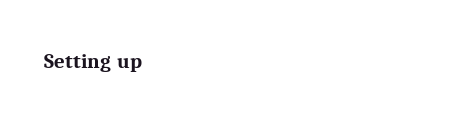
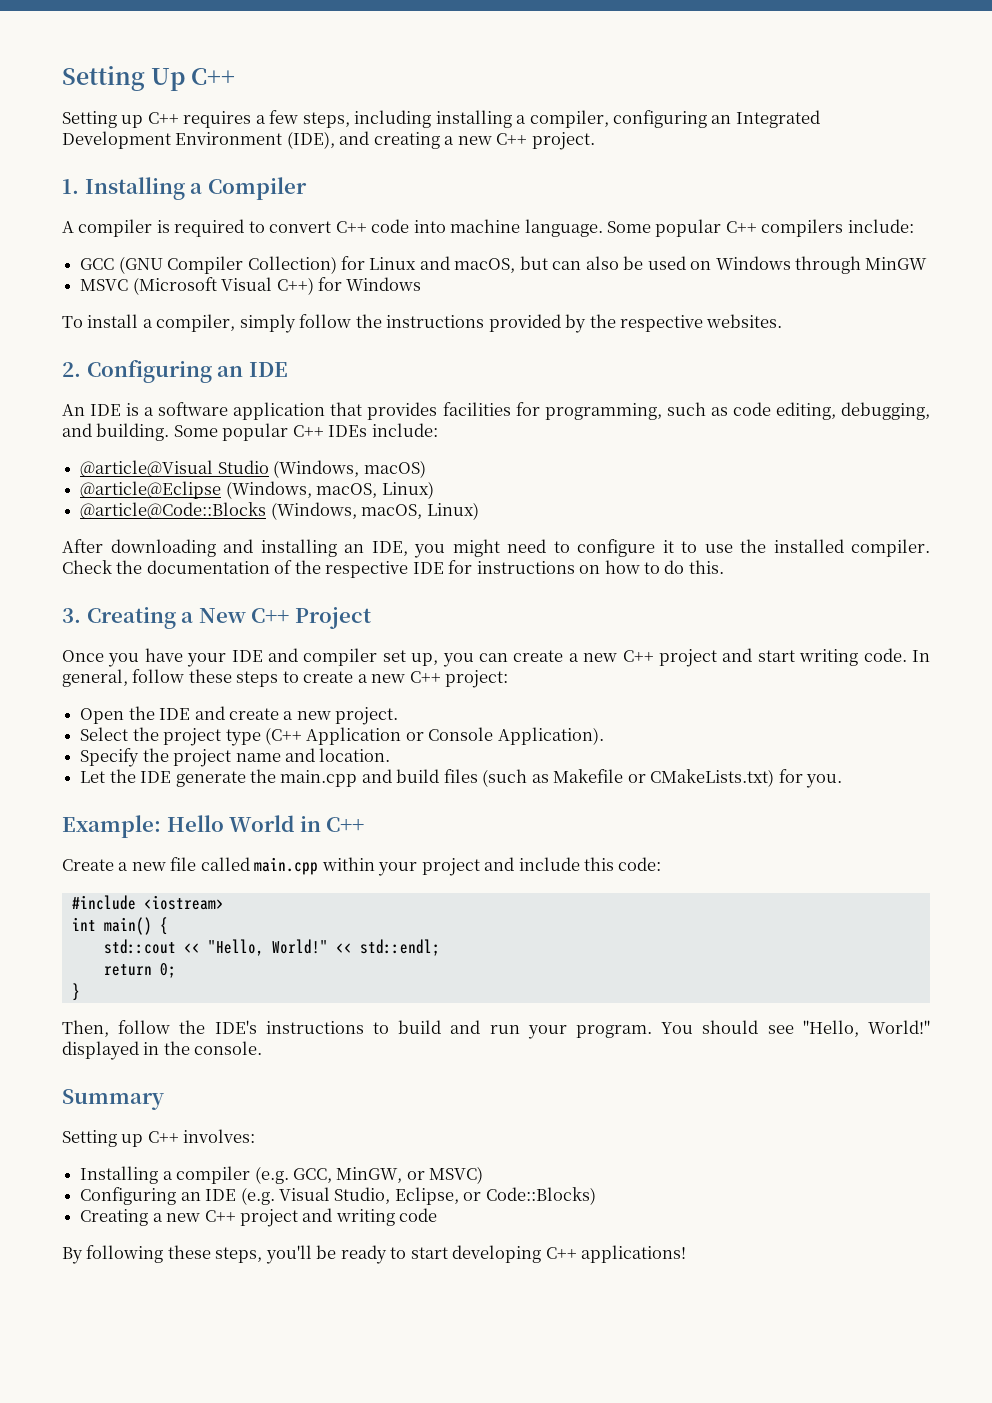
[44,54,142,72] Setting up -> [62,66,236,91] [62,110,820,128] [62,131,595,150] [62,177,307,200] [62,219,914,237] [80,256,928,274] [80,277,422,295] [62,314,783,333] [62,360,288,383] [62,402,931,420] [62,423,438,441] [80,460,426,478] [80,481,434,499] [80,502,479,520] [62,539,930,558] [62,560,724,578] [62,607,371,629] [62,648,930,667] [62,669,509,688] [80,706,399,725] [80,727,604,746] [80,748,391,767] [80,769,842,788] [62,815,365,838] [62,857,662,876] [71,895,224,910] [71,917,168,935] [103,939,440,956] [103,963,176,978] [71,983,80,1001] [62,1020,931,1039] [62,1041,263,1060] [62,1089,164,1110] [62,1129,256,1147] [80,1166,484,1184] [80,1187,596,1205] [80,1208,438,1227] [62,1245,687,1264] Setting Up C++ // Setting up C++ requires a few steps, including installing a compiler, configuring an Integrated Development Environment (IDE), and creating a new C++ project. // 1. Installing a Compiler // A compiler is required to convert C++ code into machine language. Some popular C++ compilers include: // GCC (GNU Compiler Collection) for Linux and macOS, but can also be used on Windows through MinGW // MSVC (Microsoft Visual C++) for Windows // To install a compiler, simply follow the instructions provided by the respective websites. // 2. Configuring an IDE // An IDE is a software application that provides facilities for programming, such as code editing, debugging, and building. Some popular C++ IDEs include: // @article@Visual Studio (Windows, macOS) // @article@Eclipse (Windows, macOS, Linux) // @article@Code::Blocks (Windows, macOS, Linux) // After downloading and installing an IDE, you might need to configure it to use the installed compiler. Check the documentation of the respective IDE for instructions on how to do this. // 3. Creating a New C++ Project // Once you have your IDE and compiler set up, you can create a new C++ project and start writing code. In general, follow these steps to create a new C++ project: // Open the IDE and create a new project. // Select the project type (C++ Application or Console Application). // Specify the project name and location. // Let the IDE generate the main.cpp and build files (such as Makefile or CMakeLists.txt) for you. // Example: Hello World in C++ // Create a new file called main.cpp within your project and include this code: // #include <iostream> // int main() { // std::cout << "Hello, World!" << std::endl; // return 0; // } // Then, follow the IDE's instructions to build and run your program. You should see "Hello, World!" displayed in the console. // Summary // Setting up C++ involves: // Installing a compiler (e.g. GCC, MinGW, or MSVC) // Configuring an IDE (e.g. Visual Studio, Eclipse, or Code::Blocks) // Creating a new C++ project and writing code // By following these steps, you'll be ready to start developing C++ applications!

